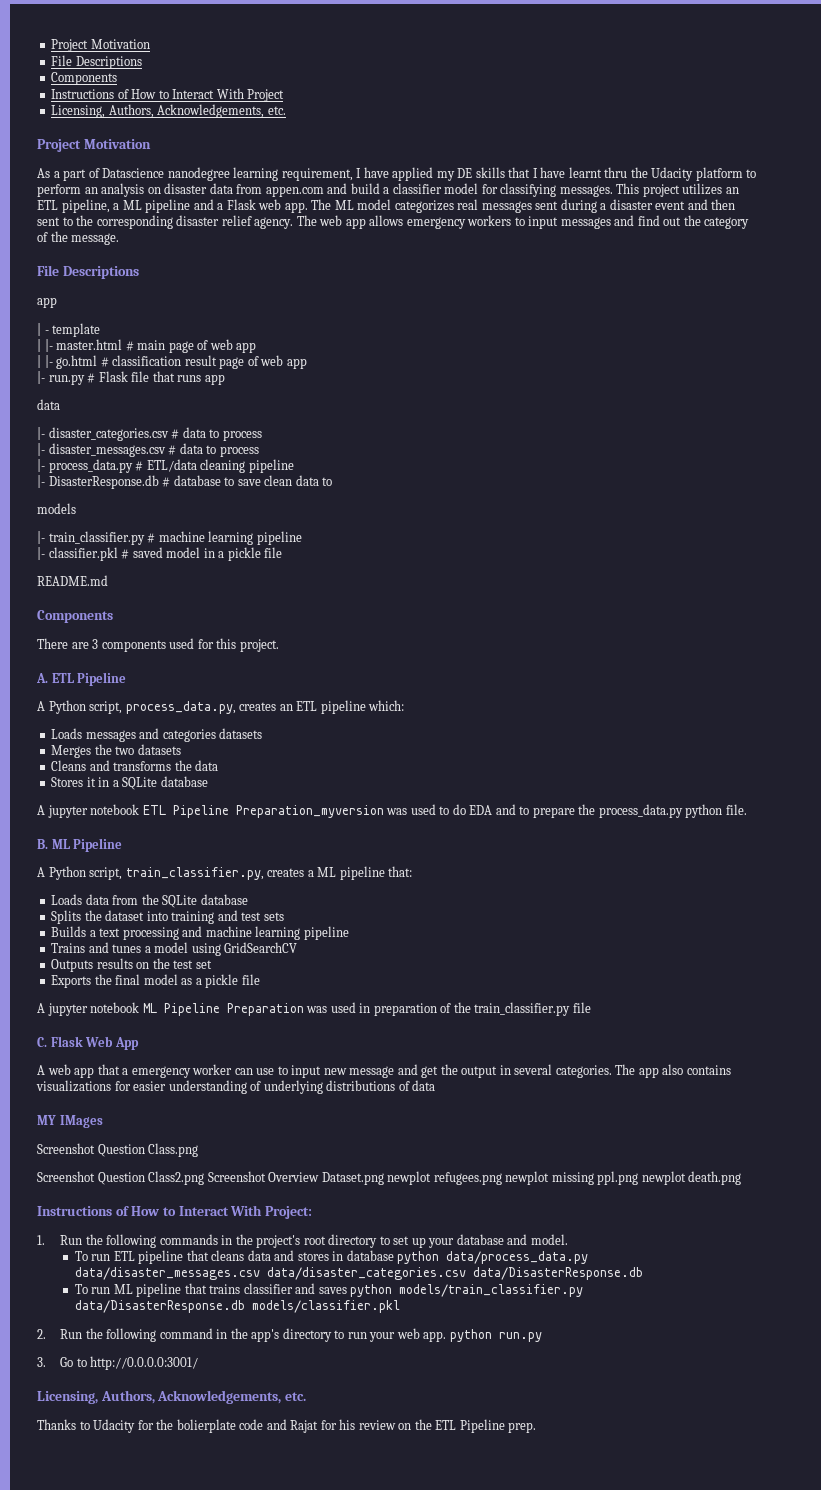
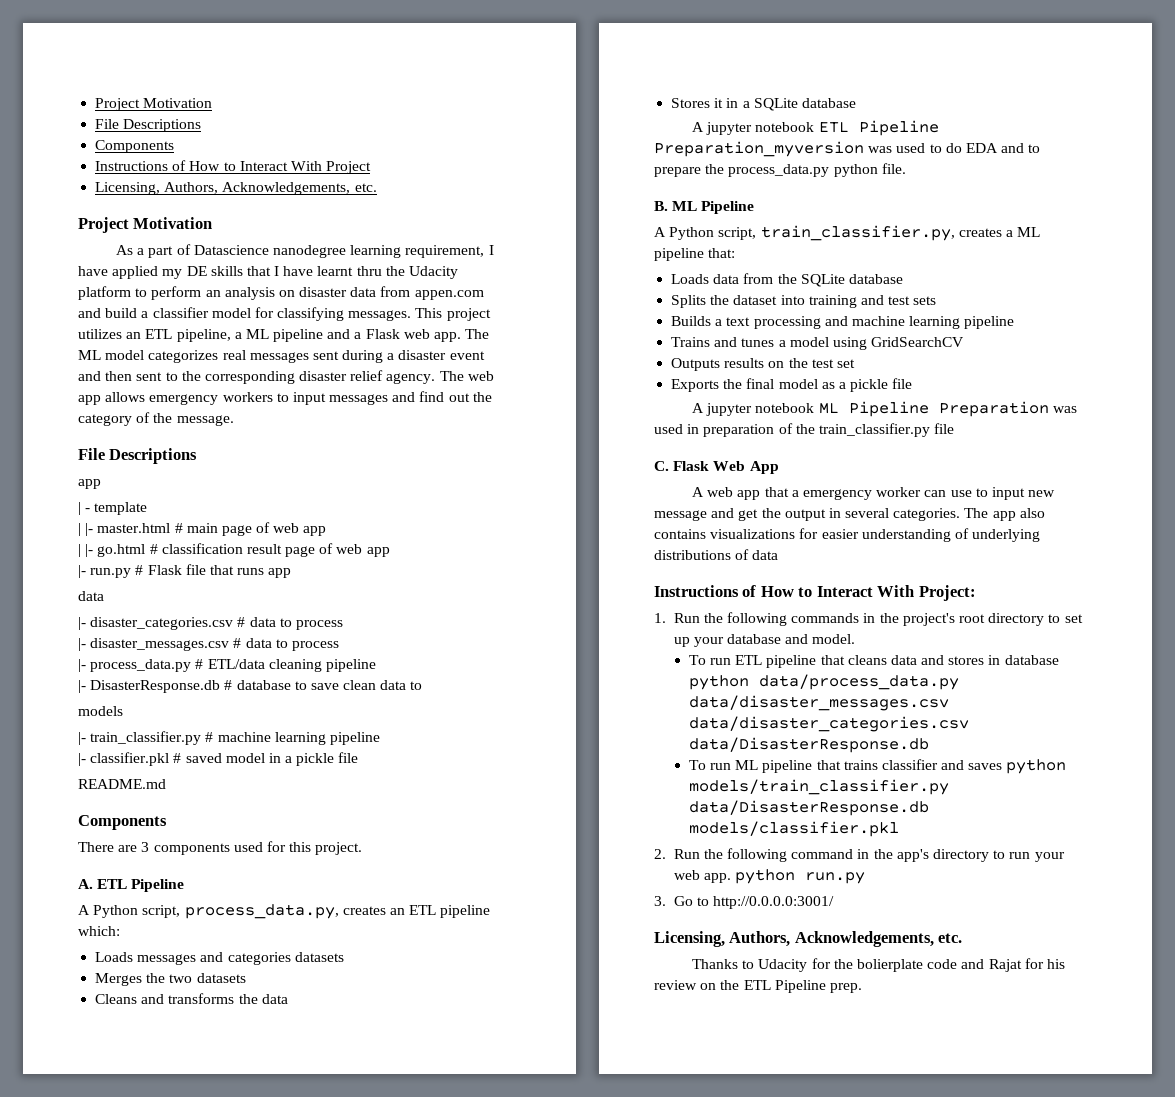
[37,1115,103,1128] [37,1143,199,1157] [37,1171,742,1185] // MY IMages // Screenshot Question Class.png // Screenshot Question Class2.png Screenshot Overview Dataset.png newplot refugees.png newplot missing ppl.png newplot death.png -> (779, 555) none

